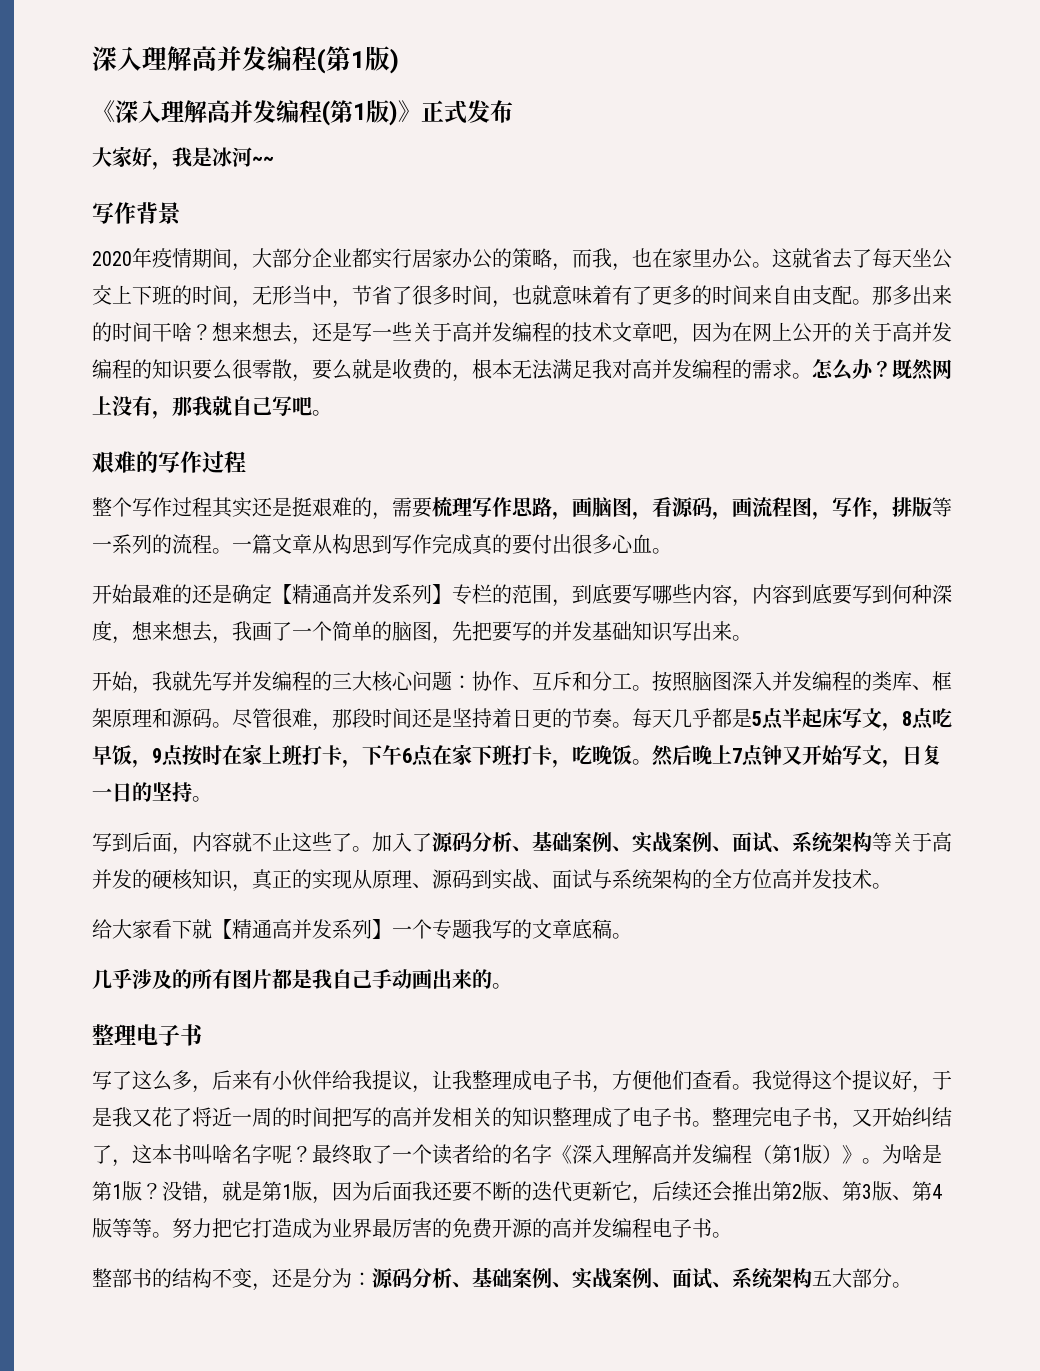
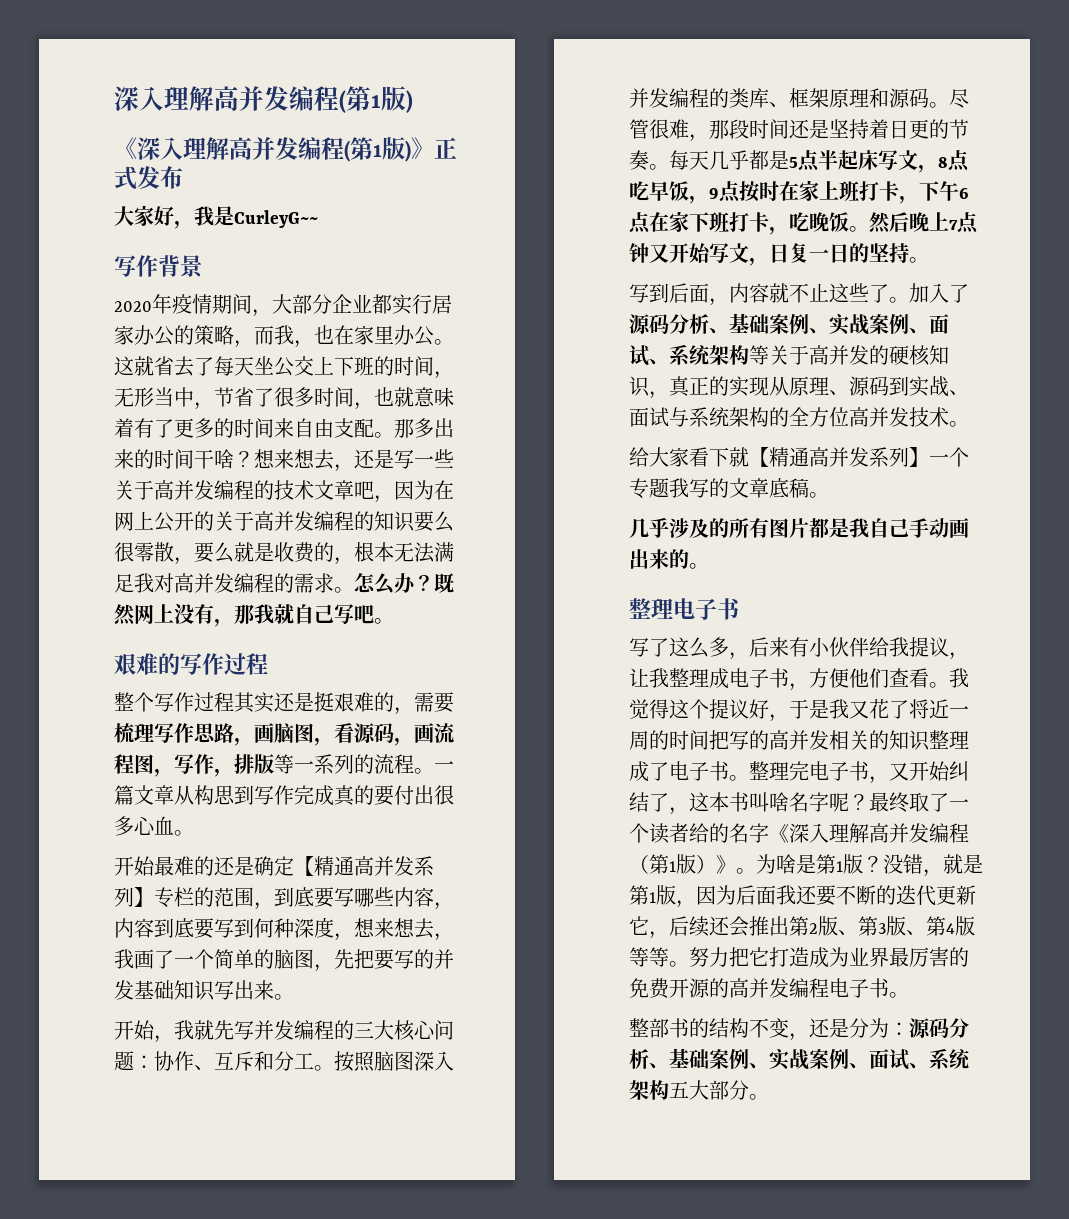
[212,147,274,167] 冰河~~ -> [234,210,318,228] CurleyG~~

